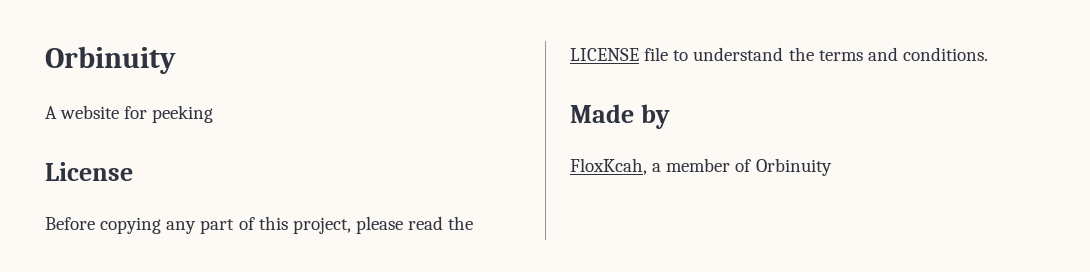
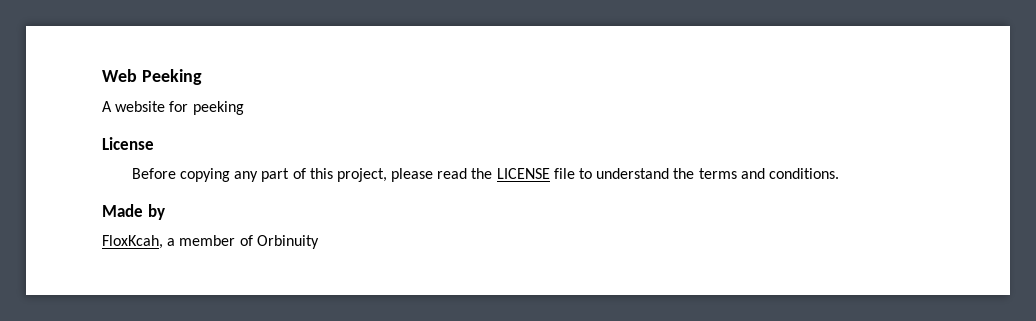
[45,46,176,74] Orbinuity -> [102,69,202,85] Web Peeking

